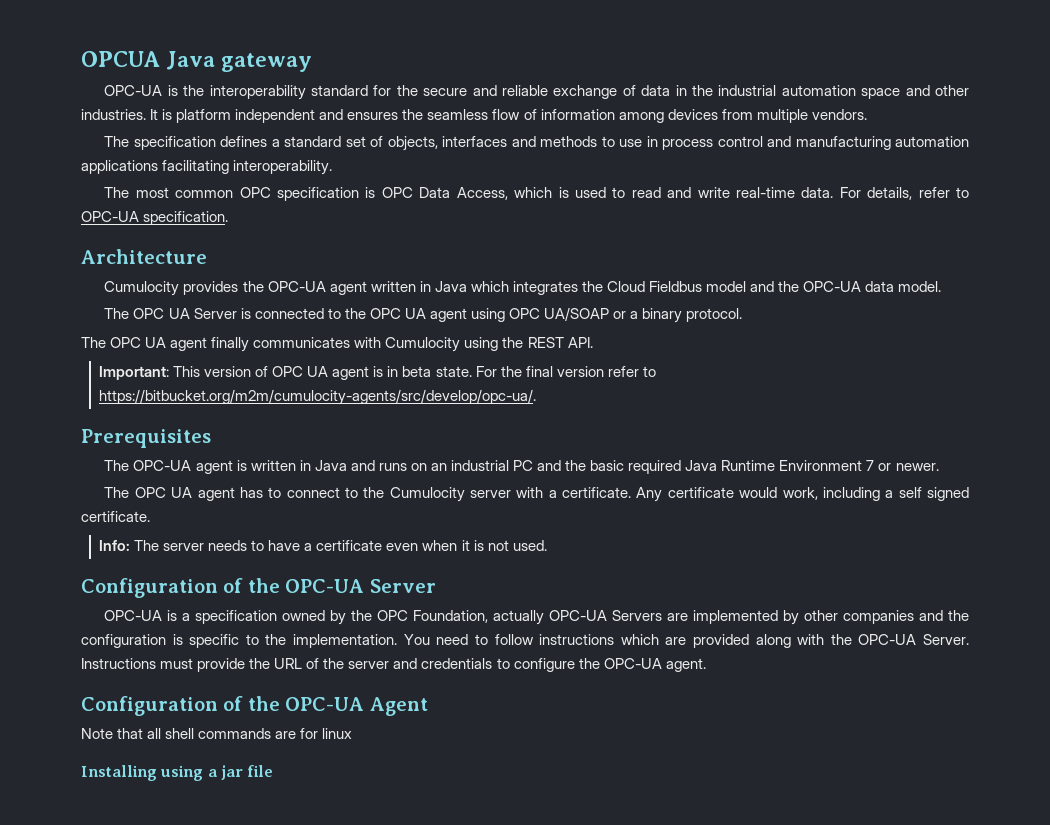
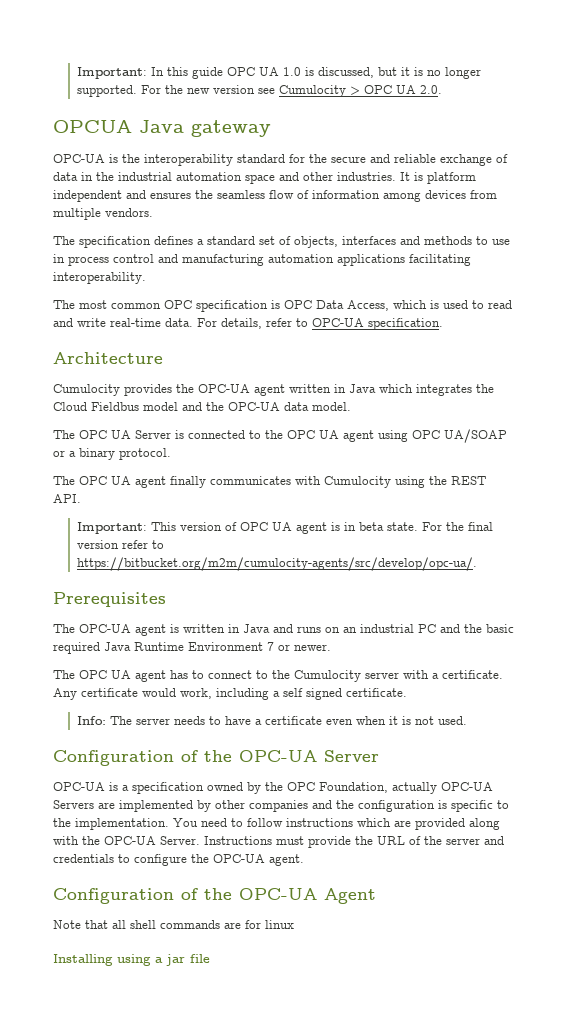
(81, 59) none -> [76,67,481,79] [76,85,442,97] Important: In this guide OPC UA 1.0 is discussed, but it is no longer supported. For the new version see Cumulocity > OPC UA 2.0. //

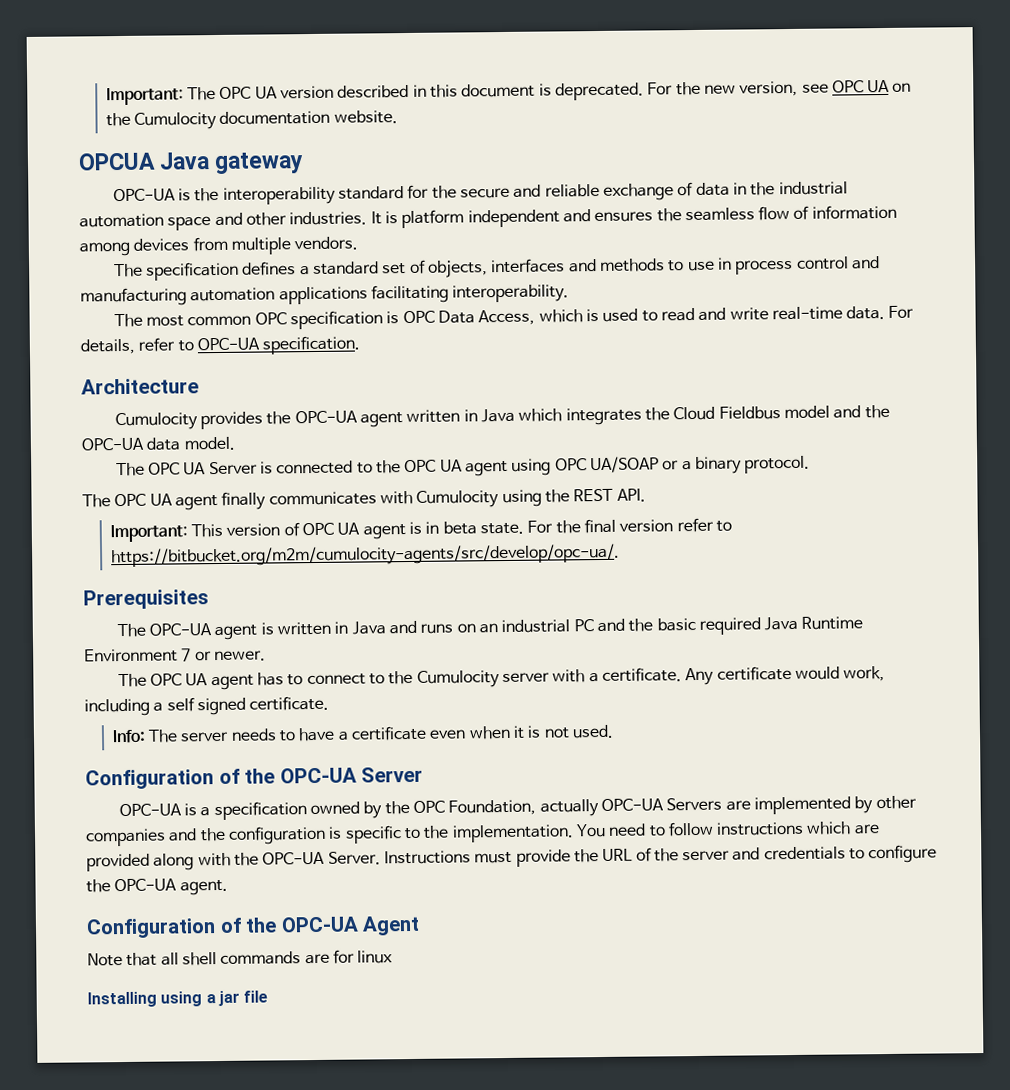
[76,67,481,79] [76,85,442,97] Important: In this guide OPC UA 1.0 is discussed, but it is no longer supported. For the new version see Cumulocity > OPC UA 2.0. -> [105,79,912,106] [105,110,398,130] Important: The OPC UA version described in this document is deprecated. For the new version, see OPC UA on the Cumulocity documentation website.

